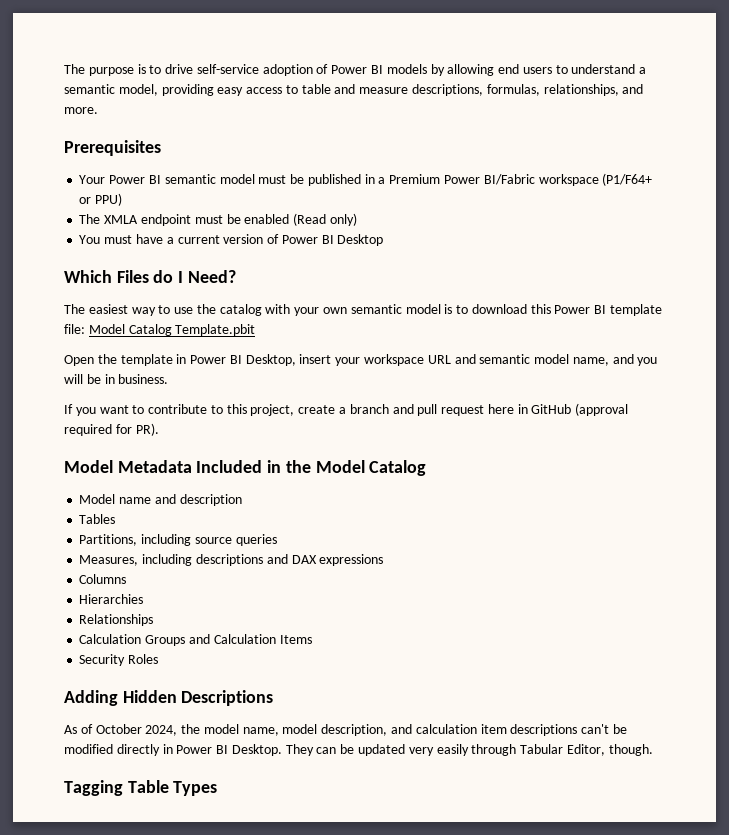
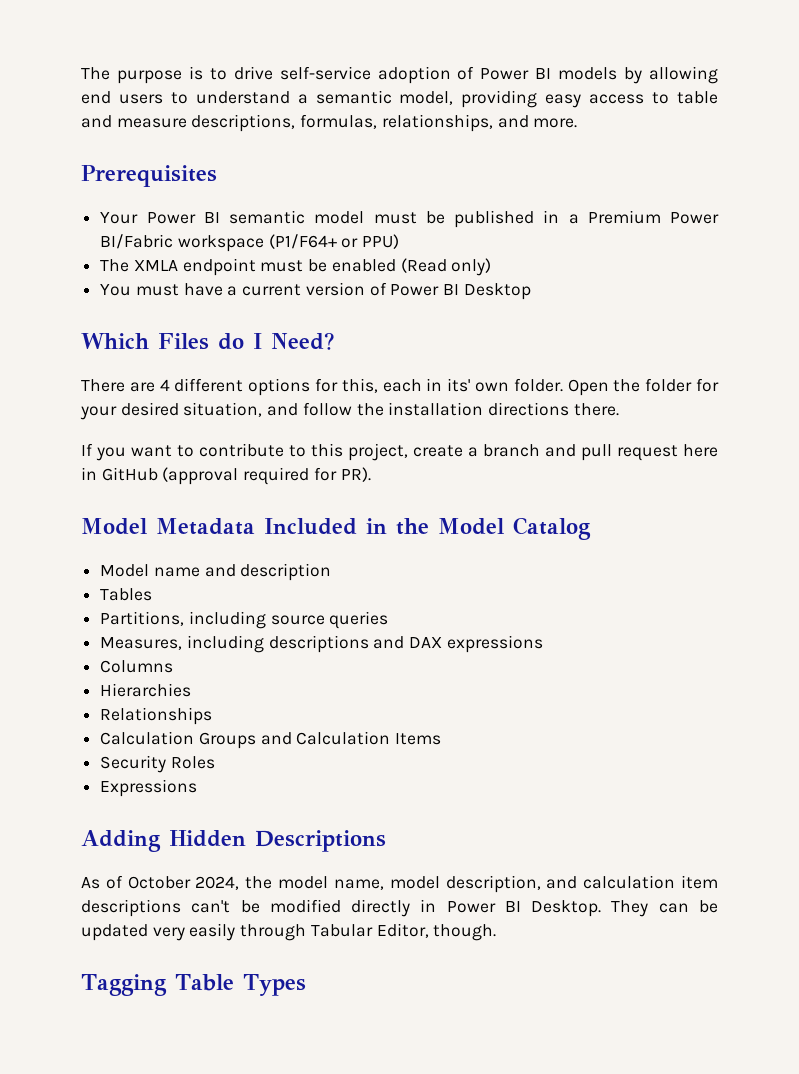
[64,304,663,316] [64,324,256,336] [64,354,658,366] [64,374,169,384] The easiest way to use the catalog with your own semantic model is to download this Power BI template file: Model Catalog Template.pbit // Open the template in Power BI Desktop, insert your workspace URL and semantic model name, and you will be in business. -> [81,378,719,396] [80,402,619,420] There are 4 different options for this, each in its' own folder. Open the folder for your desired situation, and follow the installation directions there.
(159, 659) none -> [100,779,198,797] // Expressions

